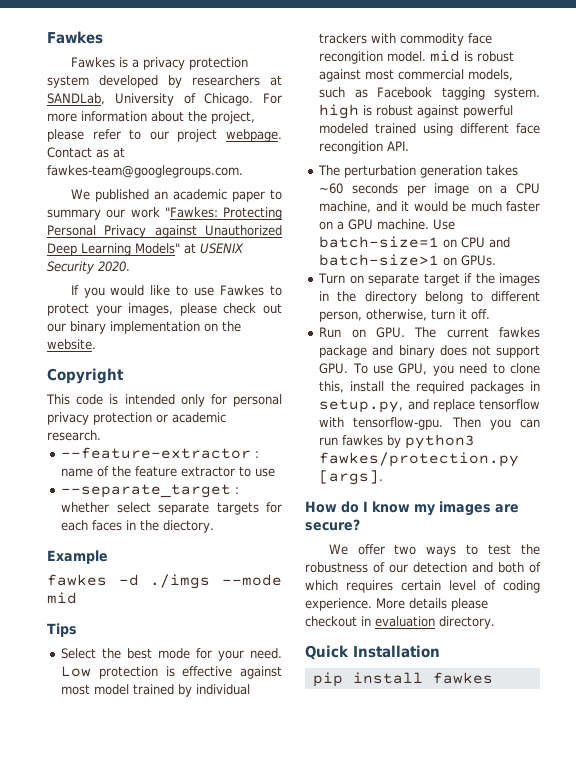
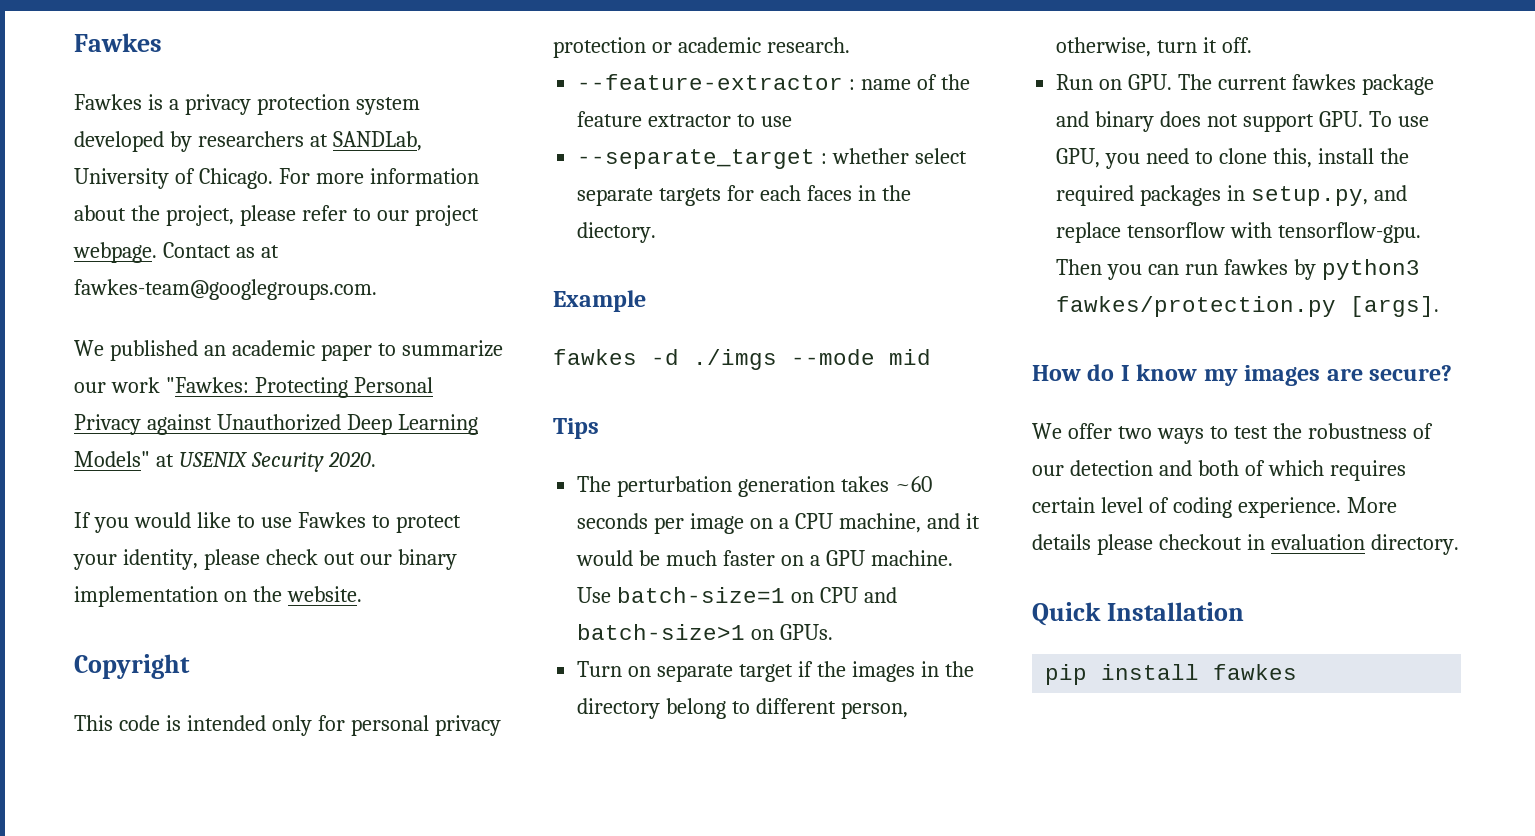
[47,209,101,220] summary -> [401,340,503,357] summarize
[128,303,174,316] images, -> [122,549,198,570] identity,
[61,648,282,661] [61,666,282,679] [61,684,251,697] [319,33,493,46] [319,50,515,64] [319,69,514,82] [319,87,540,100] [319,104,514,119] [319,123,540,136] [319,141,410,154] // Select the best mode for your need. Low protection is effective against most model trained by individual trackers with commodity face recongition model. mid is robust against most commercial models, such as Facebook tagging system. high is robust against powerful modeled trained using different face recongition API. -> (599, 428) none

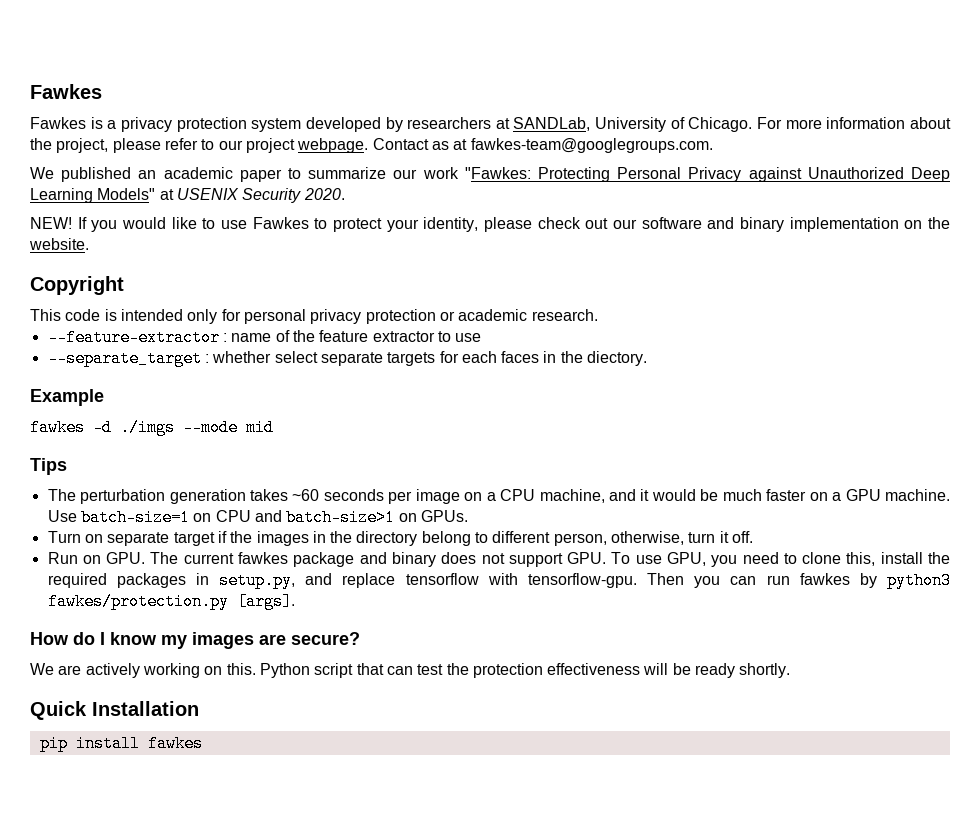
(376, 459) none -> [30,217,72,229] NEW!
(392, 559) none -> [641,217,735,229] software and
[1067,423,1433,444] [1032,460,1406,481] [1032,497,1397,518] [1032,534,1459,555] offer two ways to test the robustness of our detection and both of which requires certain level of coding experience. More details please checkout in evaluation directory. -> [58,663,791,678] are actively working on this. Python script that can test the protection effectiveness will be ready shortly.

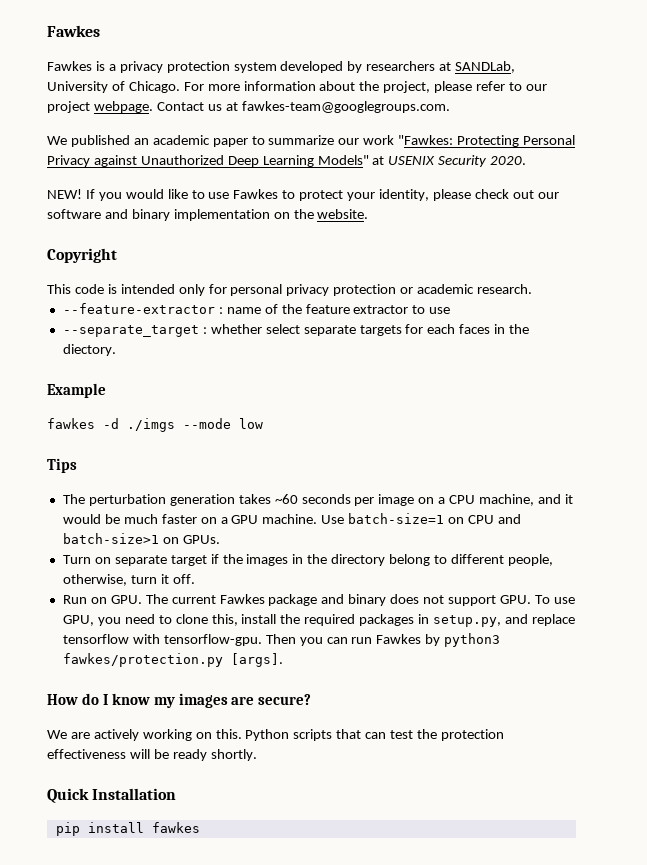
[431,141,449,150] as -> [207,104,222,111] us
[246,419,274,436] mid -> [239,418,263,429] low
[553,533,607,546] person, -> [507,554,553,566] people,
[238,552,289,564] fawkes -> [219,594,265,604] Fawkes
[799,573,850,585] fawkes -> [376,634,422,644] Fawkes
[314,663,354,678] script -> [293,729,333,741] scripts

